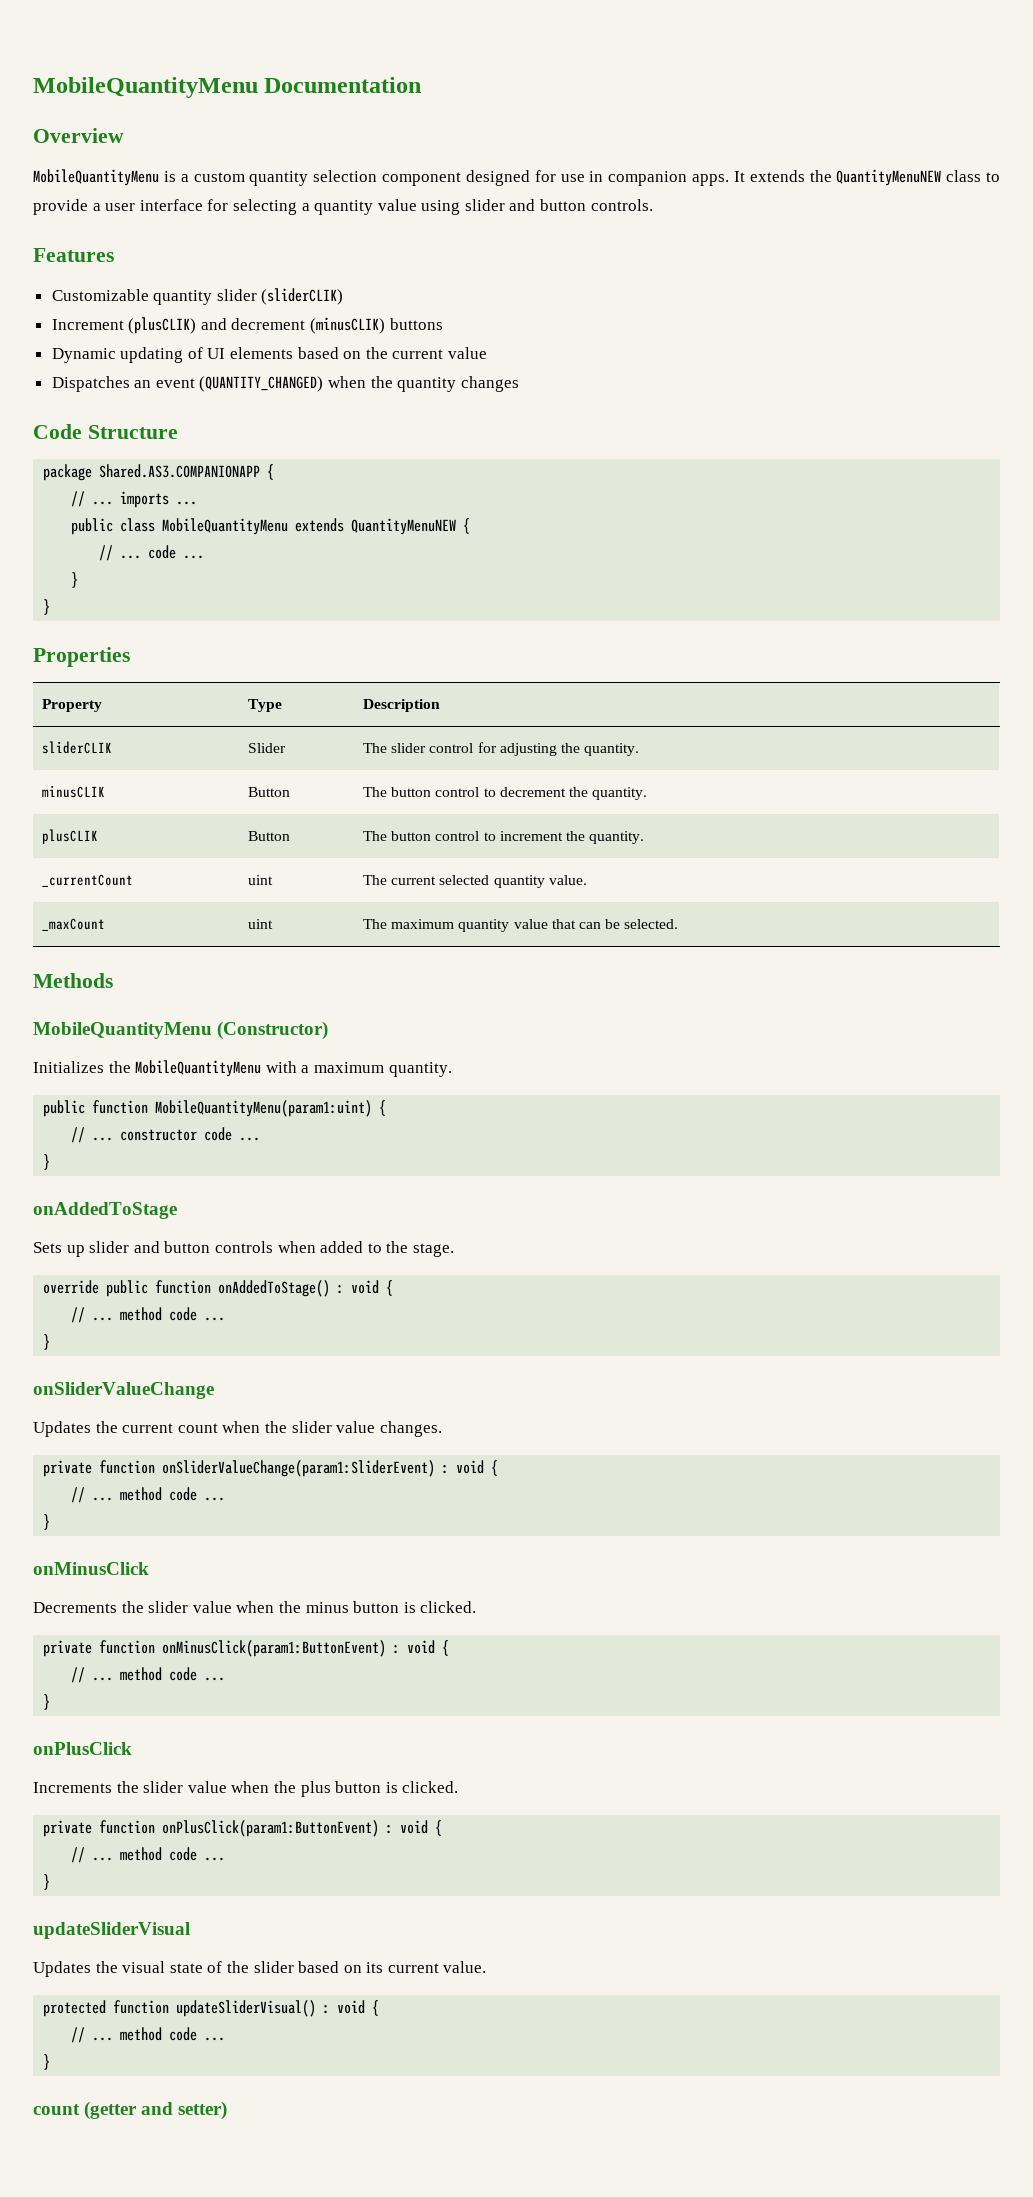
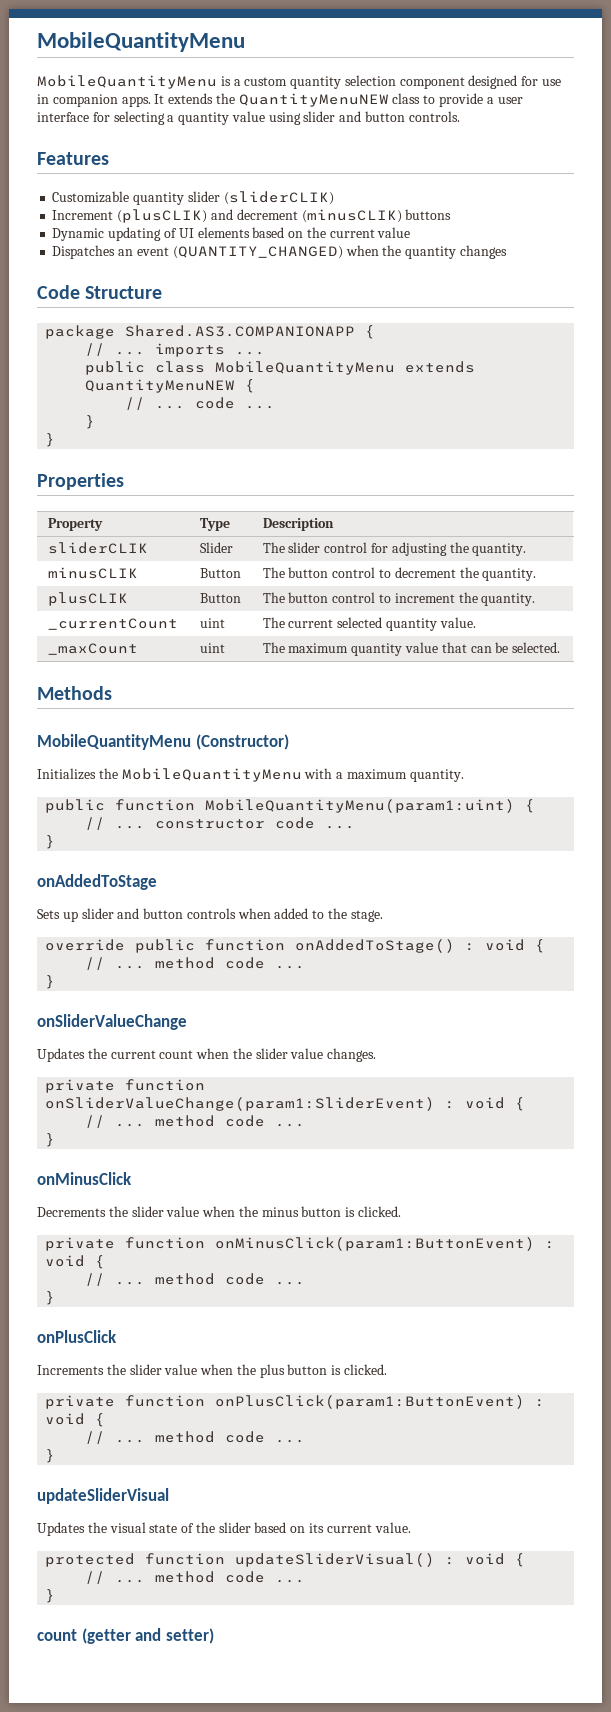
[33,77,422,98] [33,128,124,143] MobileQuantityMenu Documentation // Overview -> [37,32,245,52] MobileQuantityMenu

